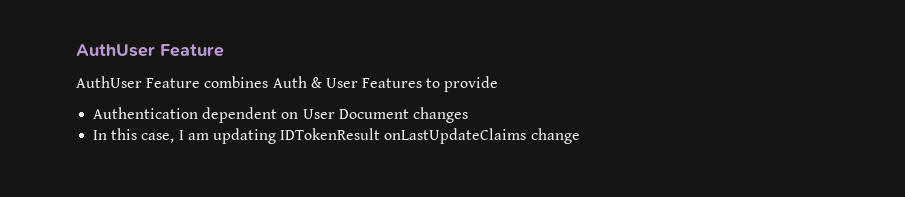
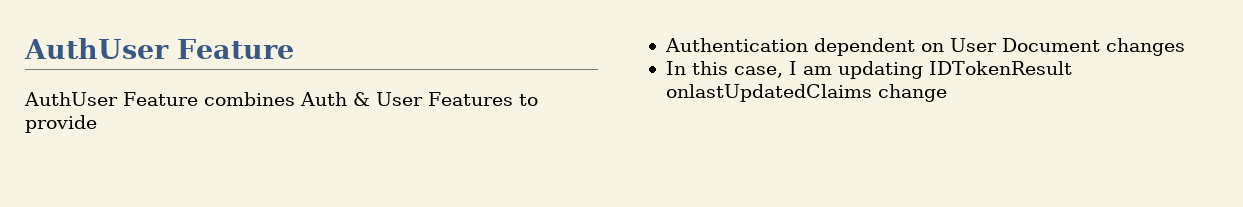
[384,128,527,144] onLastUpdateClaims -> [665,84,872,102] onlastUpdatedClaims

